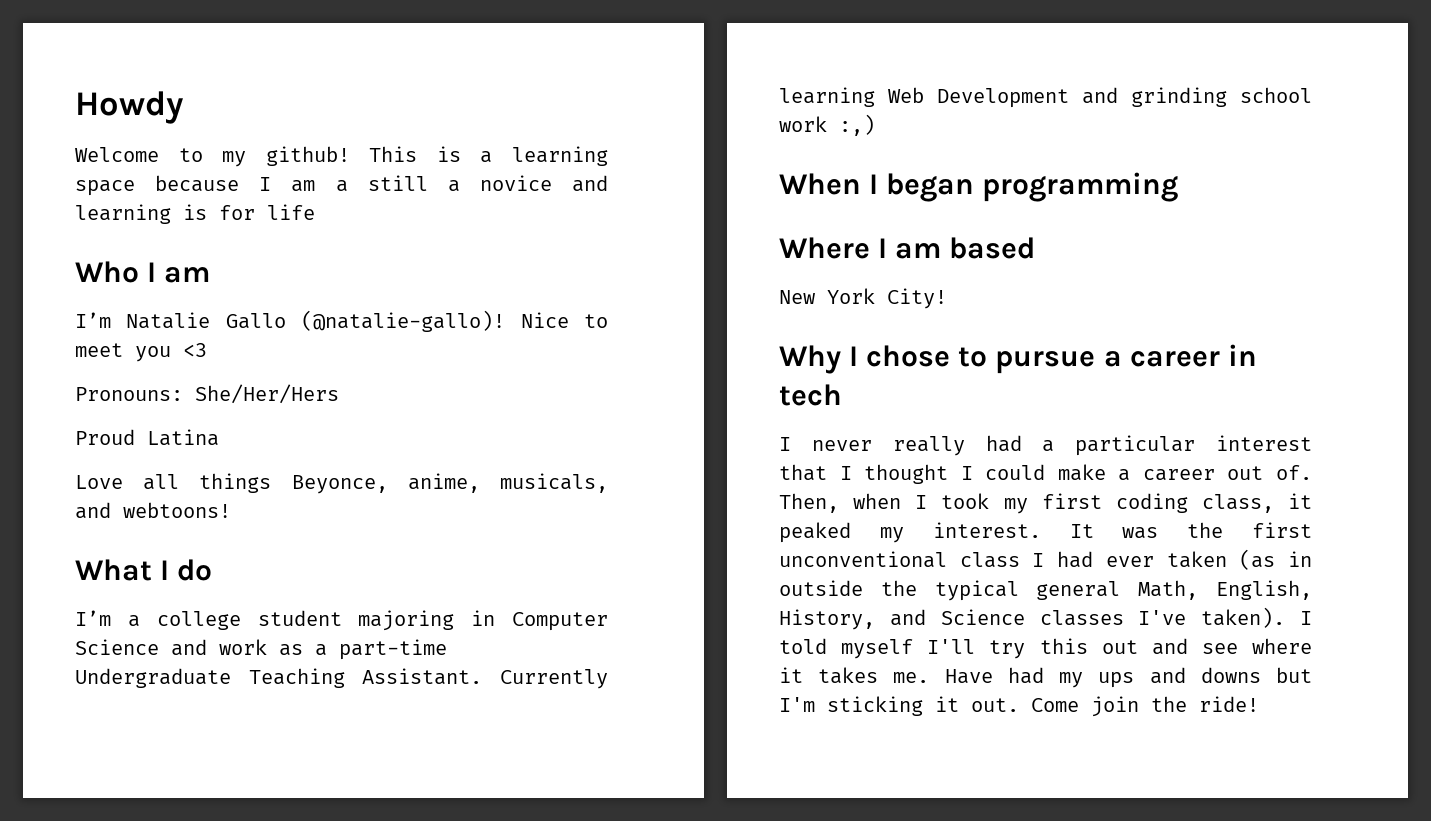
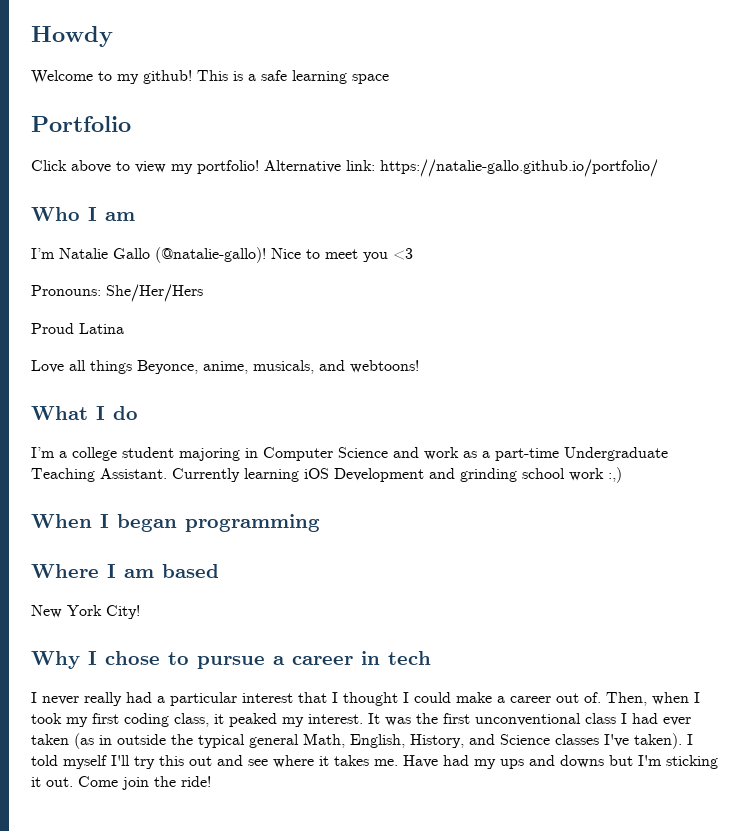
(493, 157) none -> [261,70,287,81] safe
[155,175,608,192] [75,204,315,224] because I am a still a novice and learning is for life -> [31,116,131,132] [31,159,658,177] // Portfolio // Click above to view my portfolio! Alternative link: https://natalie-gallo.github.io/portfolio/
[888,87,924,103] Web -> [304,468,329,479] iOS

